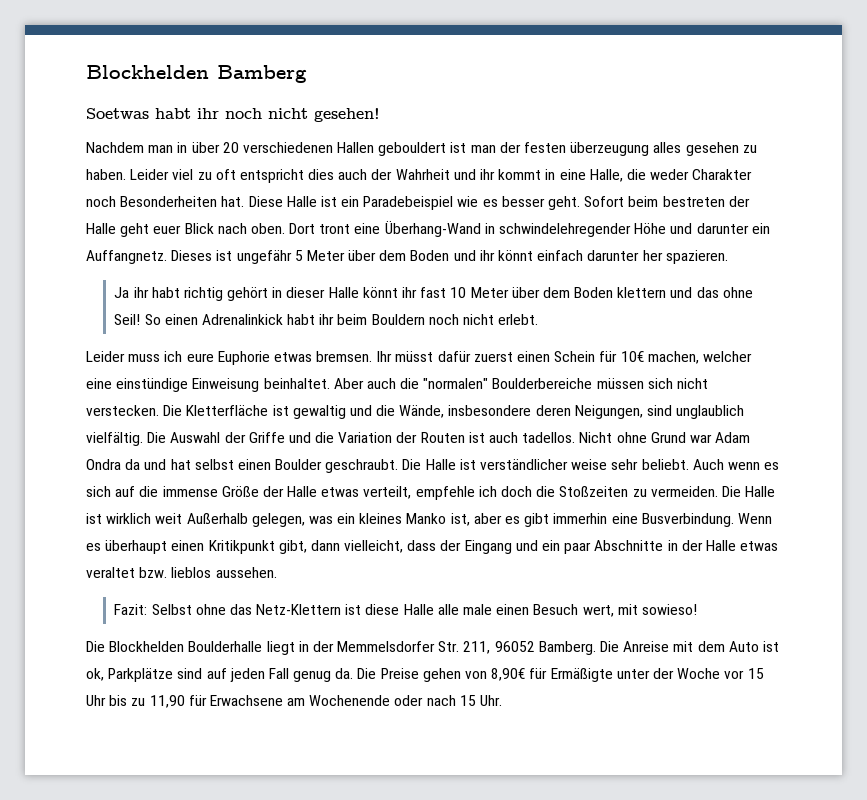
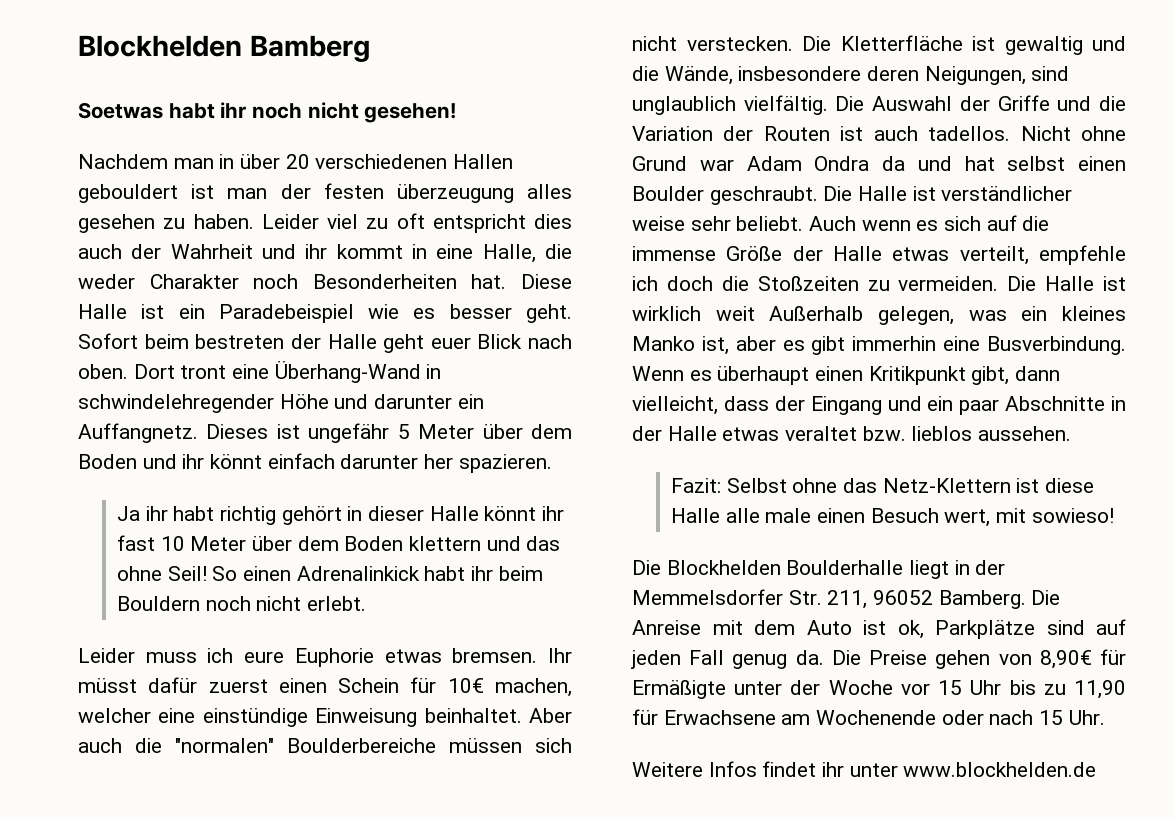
(503, 700) none -> [632,761,1097,777] // Weitere Infos findet ihr unter www.blockhelden.de

